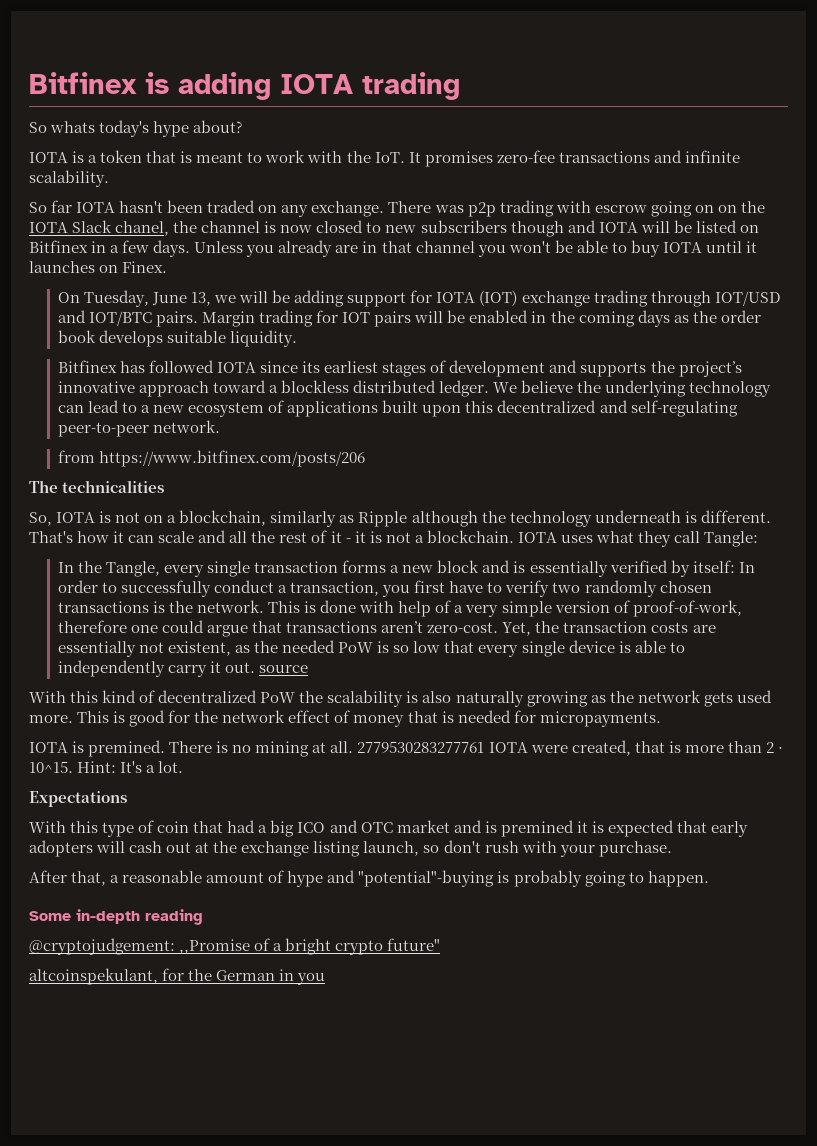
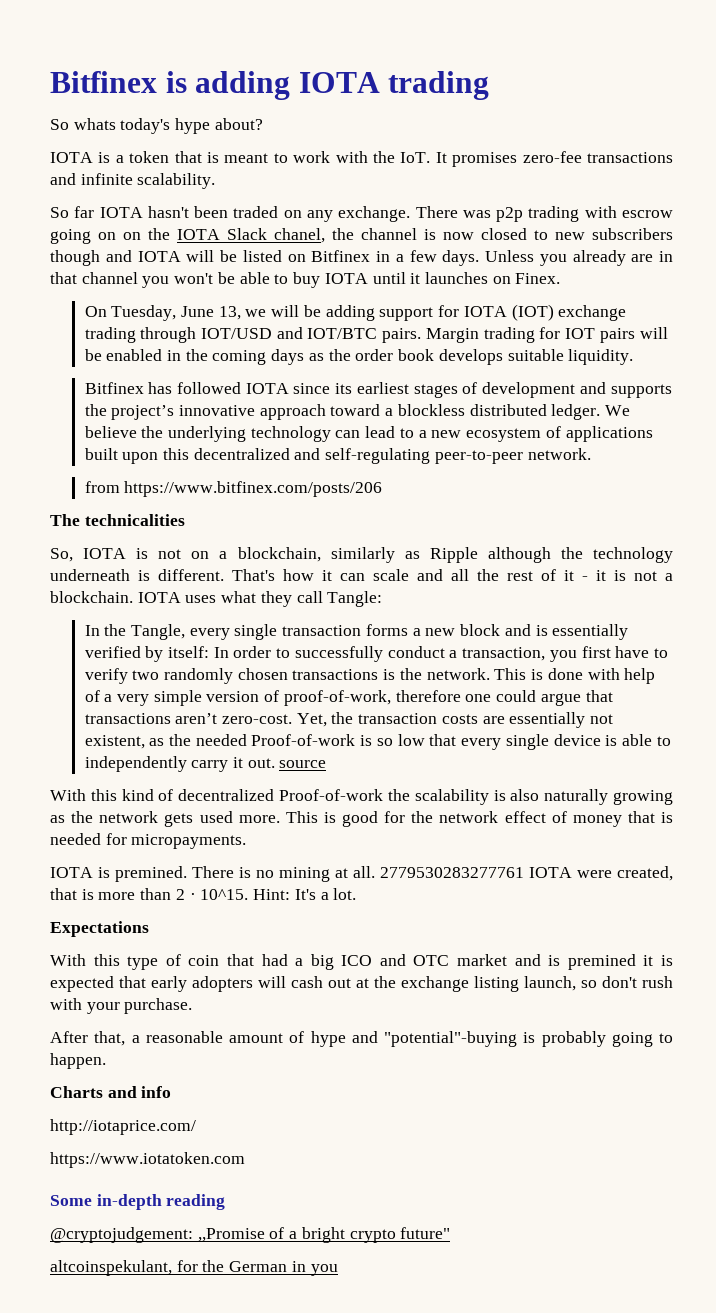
[338,642,374,653] PoW -> [251,734,356,746] Proof-of-work
[260,692,296,703] PoW -> [279,789,384,801] Proof-of-work
(709, 879) none -> [50,1086,172,1098] [50,1119,196,1135] [50,1152,245,1168] // Charts and info // http://iotaprice.com/ // https://www.iotatoken.com

